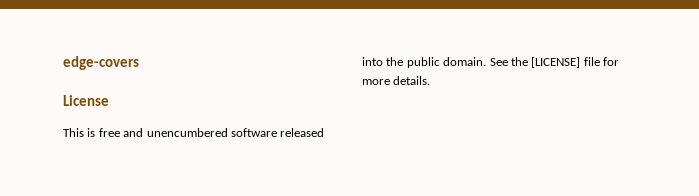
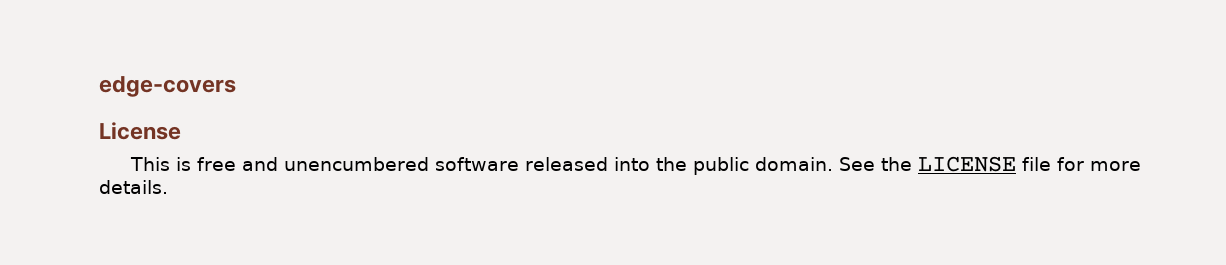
[531,57,581,68] [LICENSE] -> [918,156,1017,172] LICENSE

